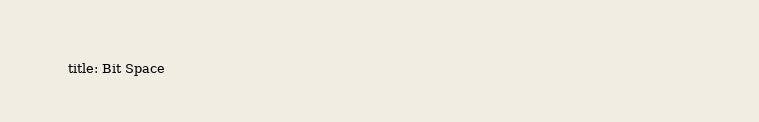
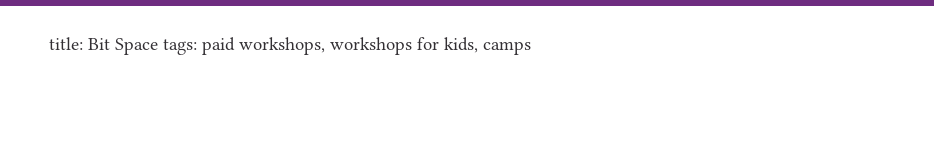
(165, 70) none -> [163,37,531,55] tags: paid workshops, workshops for kids, camps

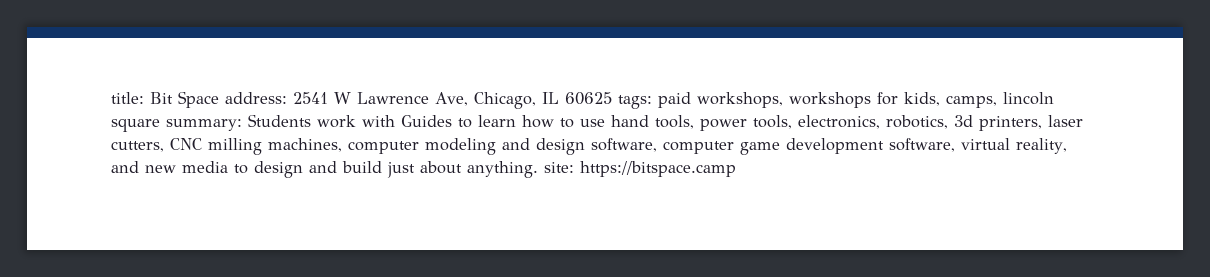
(158, 46) none -> [225,92,612,109] address: 2541 W Lawrence Ave, Chicago, IL 60625
[483,41,531,55] camps -> [945,92,1054,108] [111,114,1083,132] [111,138,1067,155] [111,161,736,178] camps, lincoln square summary: Students work with Guides to learn how to use hand tools, power tools, electronics, robotics, 3d printers, laser cutters, CNC milling machines, computer modeling and design software, computer game development software, virtual reality, and new media to design and build just about anything. site: https://bitspace.camp

